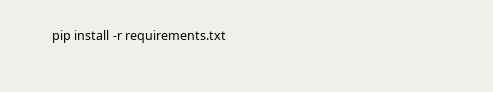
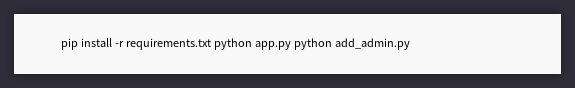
(227, 36) none -> [213,38,410,50] python app.py python add_admin.py

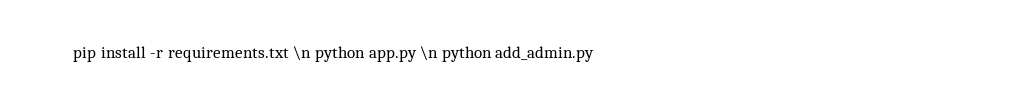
(211, 44) none -> [293,46,312,61] \n
(291, 45) none -> [420,46,439,61] \n

